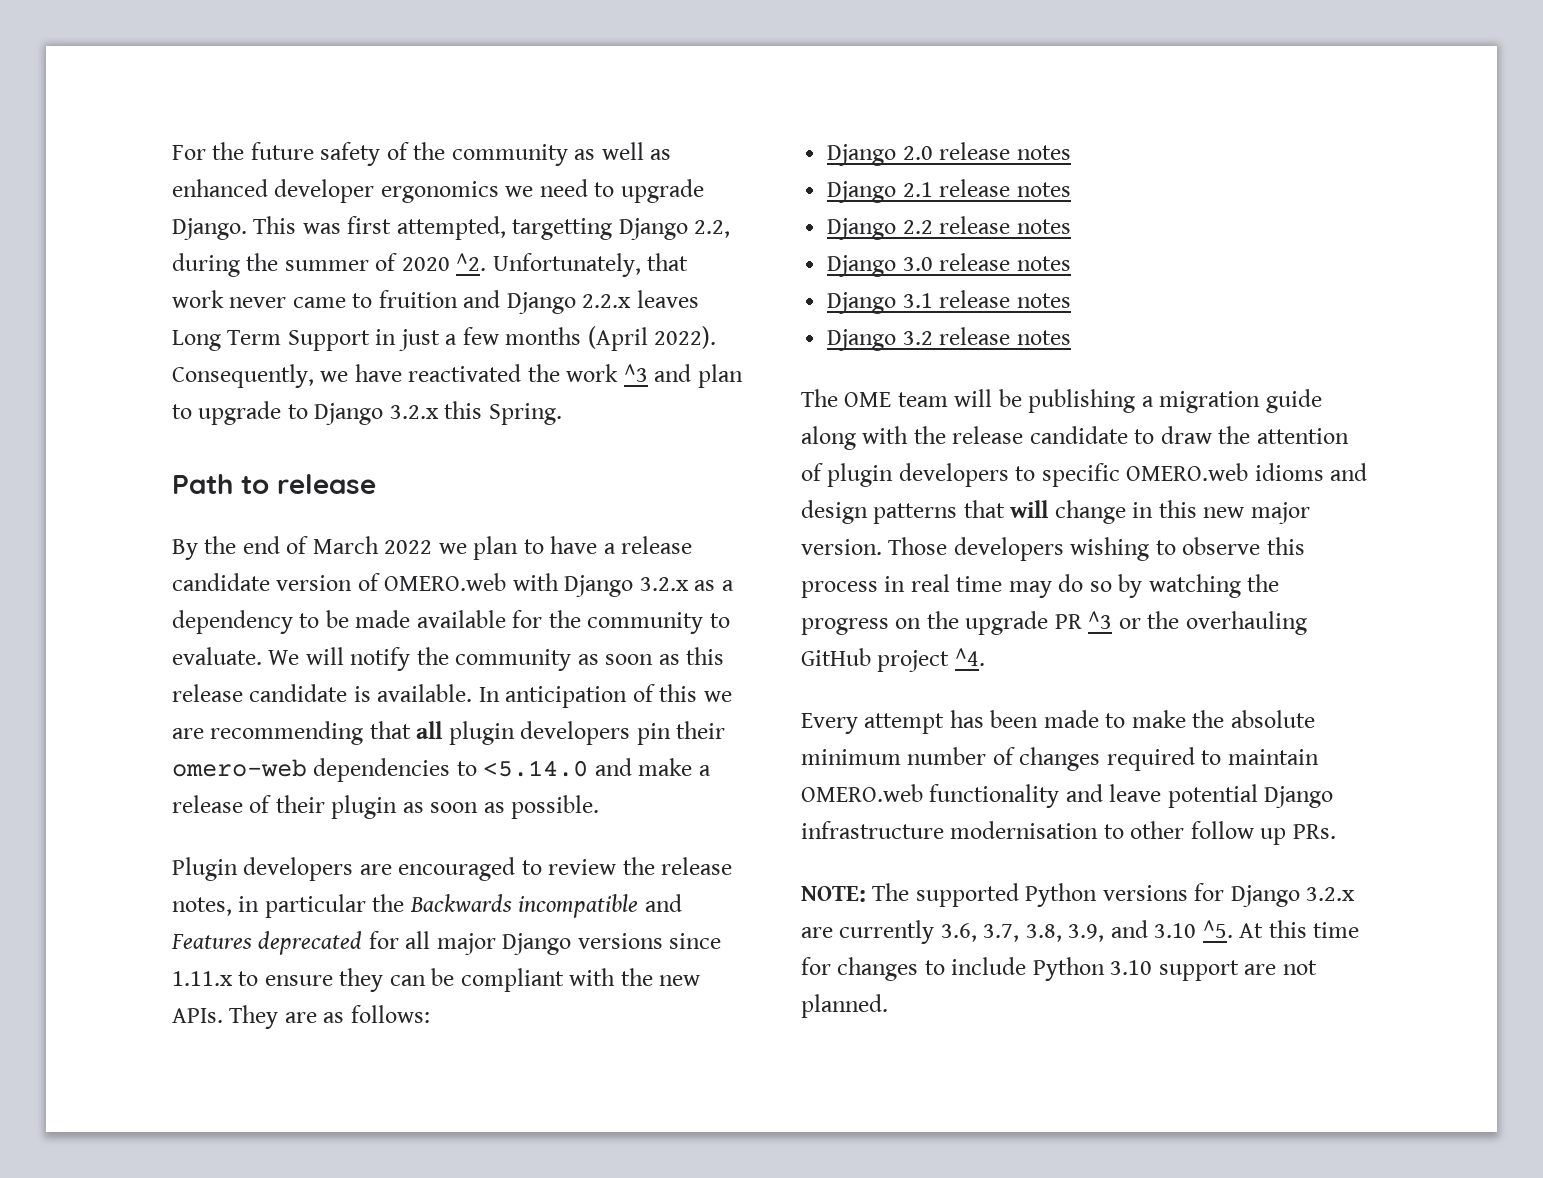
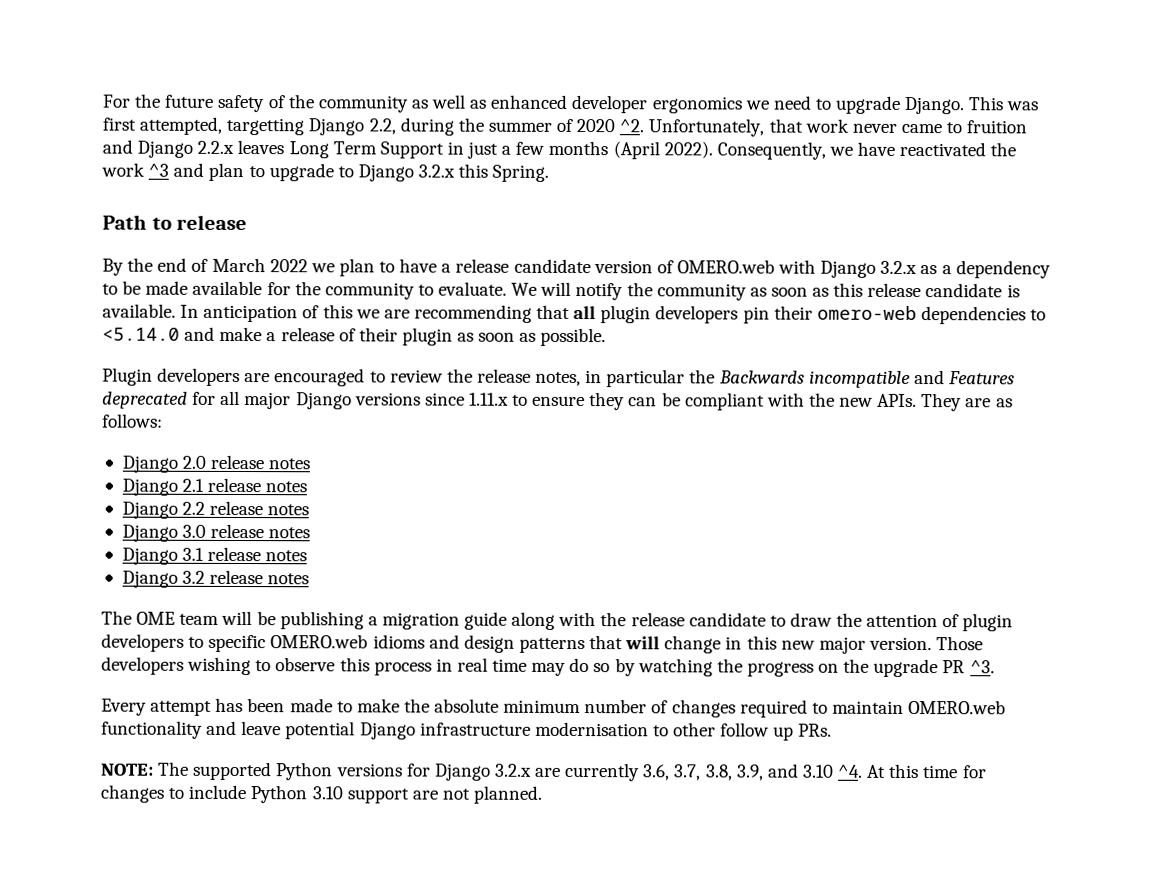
[1088,611,1307,635] [801,648,985,672] ^3 or the overhauling GitHub project ^4. -> [969,660,995,674] ^3.
[1202,920,1233,938] ^5. -> [838,764,864,778] ^4.

